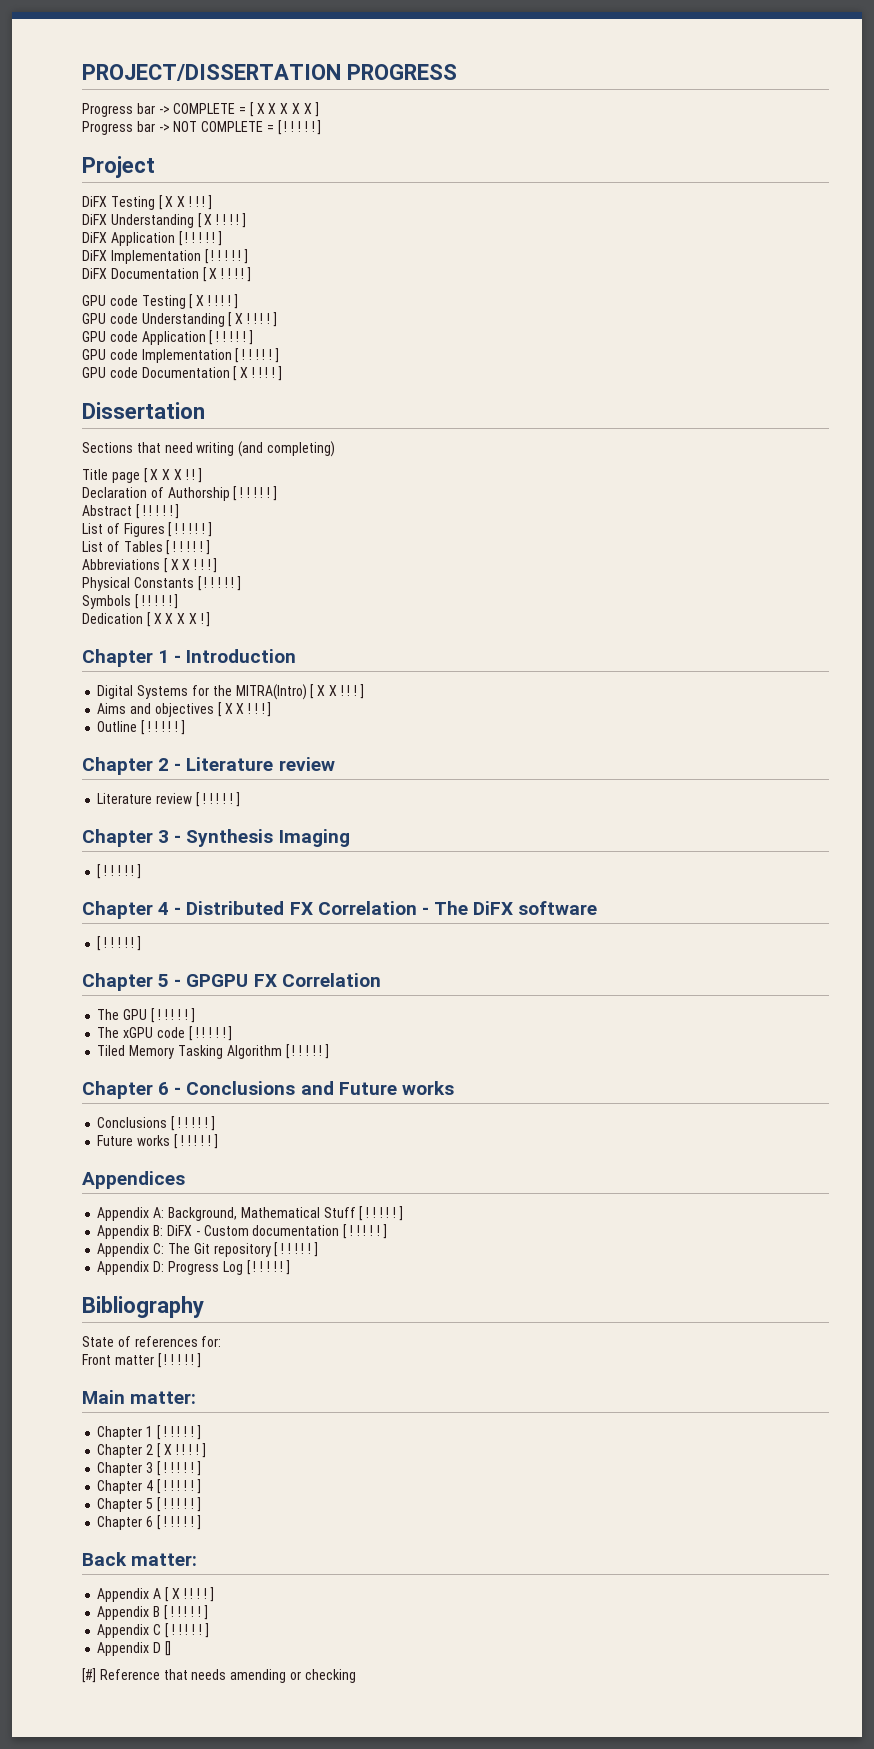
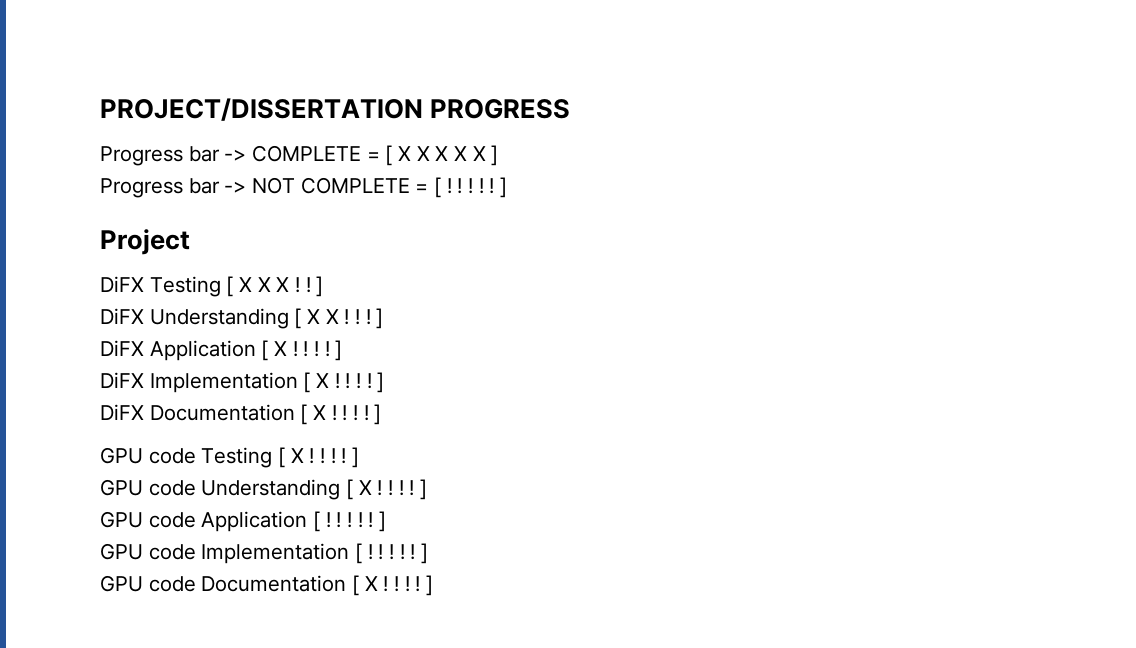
[188,195,213,210] [82,213,247,228] [82,231,223,246] ! ! ! ] // DiFX Understanding [ X ! ! ! ! ] // DiFX Application [ ! ! ! ! ! ] -> [276,276,324,297] [100,308,384,329] [100,340,343,361] X ! ! ] // DiFX Understanding [ X X ! ! ! ] // DiFX Application [ X ! ! ! ! ]
[211,250,215,261] ! -> [316,373,330,388] X
[82,402,205,419] [82,441,335,457] [82,468,203,483] [82,486,278,501] [82,504,180,519] [82,522,213,537] [82,540,211,555] [82,558,218,573] [82,576,242,591] [82,594,179,609] [82,612,211,627] [82,649,297,667] [97,684,364,700] [97,702,272,717] [97,720,185,735] [82,757,335,775] [97,792,240,807] [82,829,350,847] [97,864,142,879] [82,901,598,919] [97,936,142,951] [82,973,381,991] [97,1008,195,1023] [97,1026,233,1041] [97,1044,330,1059] [82,1081,454,1099] [97,1116,215,1131] [97,1134,218,1149] [82,1171,185,1189] [97,1206,403,1221] [97,1224,387,1239] [97,1242,318,1257] [97,1260,291,1275] [82,1296,204,1318] [82,1336,222,1347] [82,1353,202,1368] [82,1390,197,1404] [97,1425,201,1440] [97,1443,206,1458] [97,1461,201,1476] [97,1479,201,1494] [97,1497,201,1512] [97,1515,201,1530] [82,1552,198,1566] [97,1587,214,1602] [97,1605,208,1620] [97,1623,209,1638] [97,1641,171,1656] [82,1668,356,1683] // Dissertation // Sections that need writing (and completing) // Title page [ X X X ! ! ] // Declaration of Authorship [ ! ! ! ! ! ] // Abstract [ ! ! ! ! ! ] // List of Figures [ ! ! ! ! ! ] // List of Tables [ ! ! ! ! ! ] // Abbreviations [ X X ! ! ! ] // Physical Constants [ ! ! ! ! ! ] // Symbols [ ! ! ! ! ! ] // Dedication [ X X X X ! ] // Chapter 1 - Introduction // Digital Systems for the MITRA(Intro) [ X X ! ! ! ] // Aims and objectives [ X X ! ! ! ] // Outline [ ! ! ! ! ! ] // Chapter 2 - Literature review // Literature review [ ! ! ! ! ! ] // Chapter 3 - Synthesis Imaging // [ ! ! ! ! ! ] // Chapter 4 - Distributed FX Correlation - The DiFX software // [ ! ! ! ! ! ] // Chapter 5 - GPGPU FX Correlation // The GPU [ ! ! ! ! ! ] // The xGPU code [ ! ! ! ! ! ] // Tiled Memory Tasking Algorithm [ ! ! ! ! ! ] // Chapter 6 - Conclusions and Future works // Conclusions [ ! ! ! ! ! ] // Future works [ ! ! ! ! ! ] // Appendices // Appendix A: Background, Mathematical Stuff [ ! ! ! ! ! ] // Appendix B: DiFX - Custom documentation [ ! ! ! ! ! ] // Appendix C: The Git repository [ ! ! ! ! ! ] // Appendix D: Progress Log [ ! ! ! ! ! ] // Bibliography // State of references for: // Front matter [ ! ! ! ! ! ] // Main matter: // Chapter 1 [ ! ! ! ! ! ] // Chapter 2 [ X ! ! ! ! ] // Chapter 3 [ ! ! ! ! ! ] // Chapter 4 [ ! ! ! ! ! ] // Chapter 5 [ ! ! ! ! ! ] // Chapter 6 [ ! ! ! ! ! ] // Back matter: // Appendix A [ X ! ! ! ! ] // Appendix B [ ! ! ! ! ! ] // Appendix C [ ! ! ! ! ! ] // Appendix D [] // [#] Reference that needs amending or checking -> (434, 585) none

